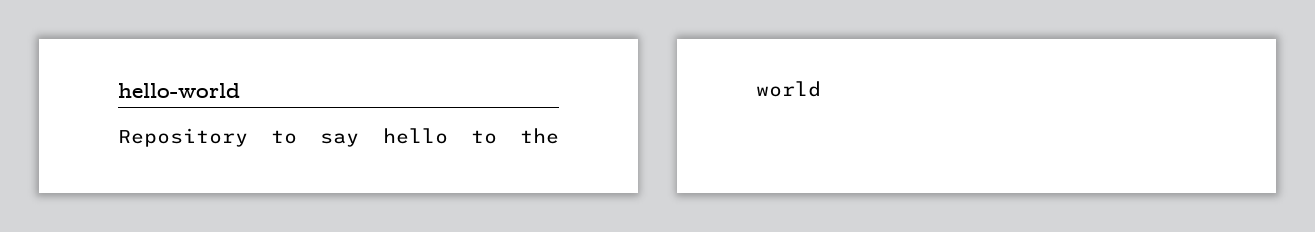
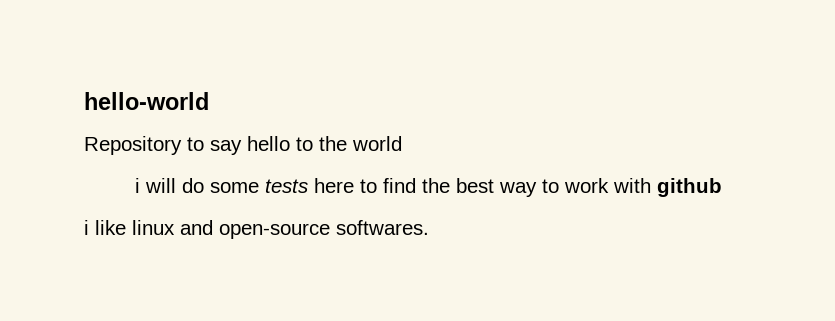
(821, 89) none -> [134,178,722,197] [84,220,429,239] // i will do some tests here to find the best way to work with github // i like linux and open-source softwares.

